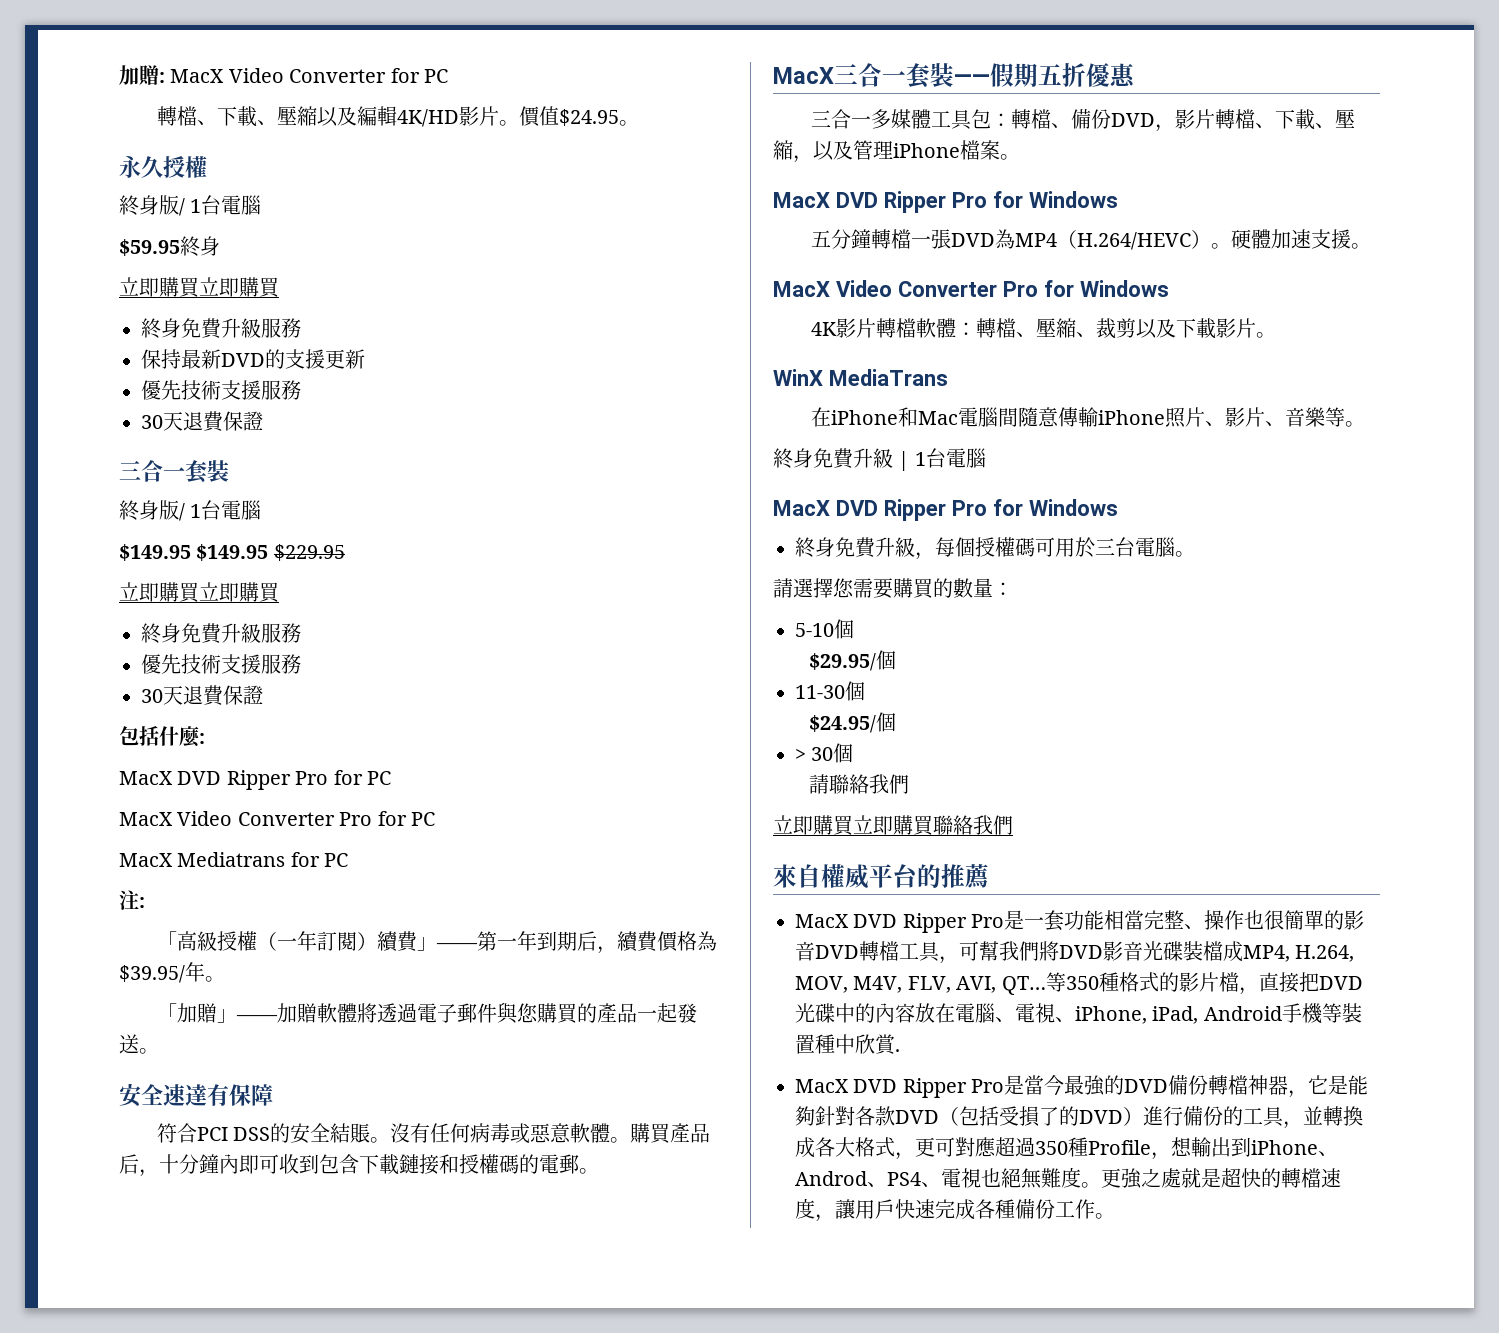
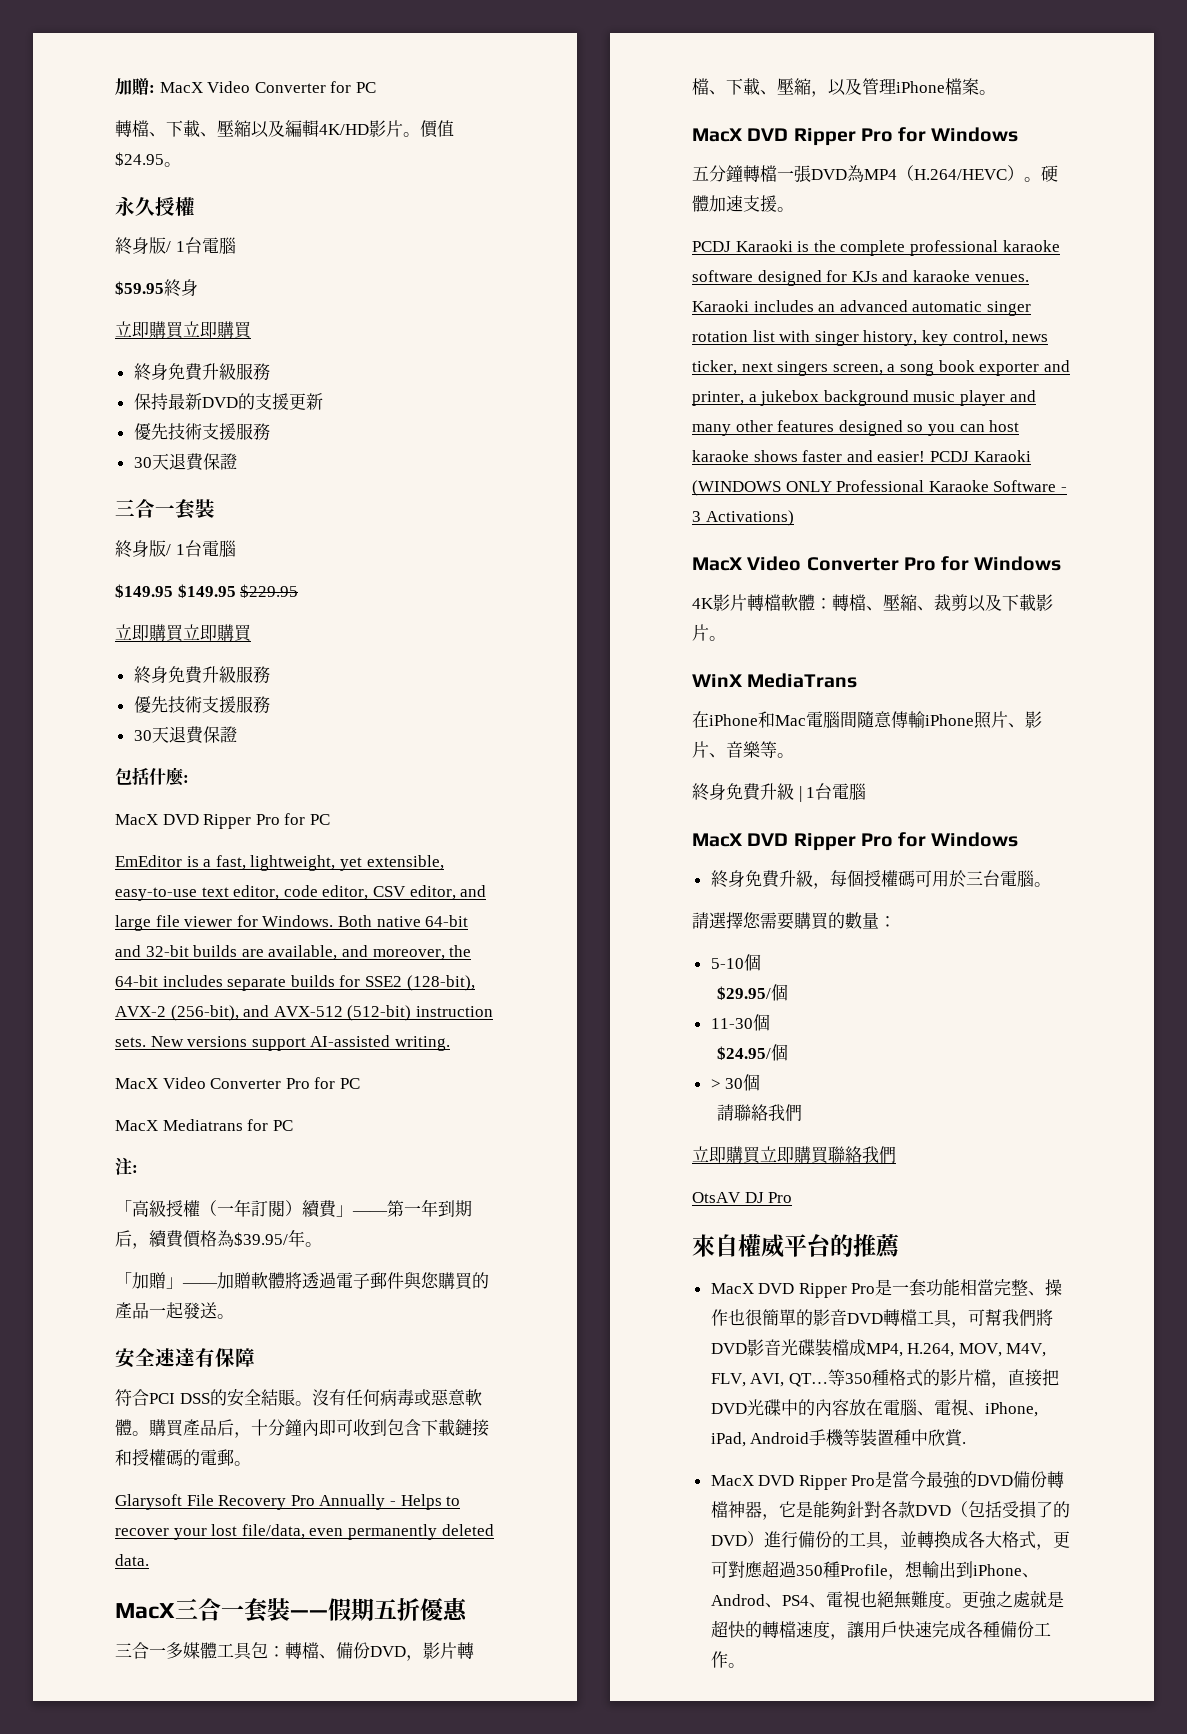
(391, 778) none -> [115,855,444,871] [115,885,487,901] [115,915,469,931] [115,945,472,960] [115,975,475,991] [115,1005,493,1021] [115,1035,450,1051] // EmEditor is a fast, lightweight, yet extensible, easy-to-use text editor, code editor, CSV editor, and large file viewer for Windows. Both native 64-bit and 32-bit builds are available, and moreover, the 64-bit includes separate builds for SSE2 (128-bit), AVX-2 (256-bit), and AVX-512 (512-bit) instruction sets. New versions support AI-assisted writing.
(599, 1171) none -> [115,1494,461,1510] [115,1524,494,1540] [115,1554,149,1566] // Glarysoft File Recovery Pro Annually - Helps to recover your lost file/data, even permanently deleted data.
(1371, 246) none -> [692,240,1060,256] [692,270,1029,286] [692,300,1031,316] [692,330,1049,346] [692,360,1070,376] [692,390,1036,406] [692,420,1020,436] [692,450,1031,462] [692,480,1067,496] [692,510,794,526] // PCDJ Karaoki is the complete professional karaoke software designed for KJs and karaoke venues. Karaoki includes an advanced automatic singer rotation list with singer history, key control, news ticker, next singers screen, a song book exporter and printer, a jukebox background music player and many other features designed so you can host karaoke shows faster and easier! PCDJ Karaoki (WINDOWS ONLY Professional Karaoke Software - 3 Activations)
(1013, 825) none -> [692,1192,793,1203] // OtsAV DJ Pro

